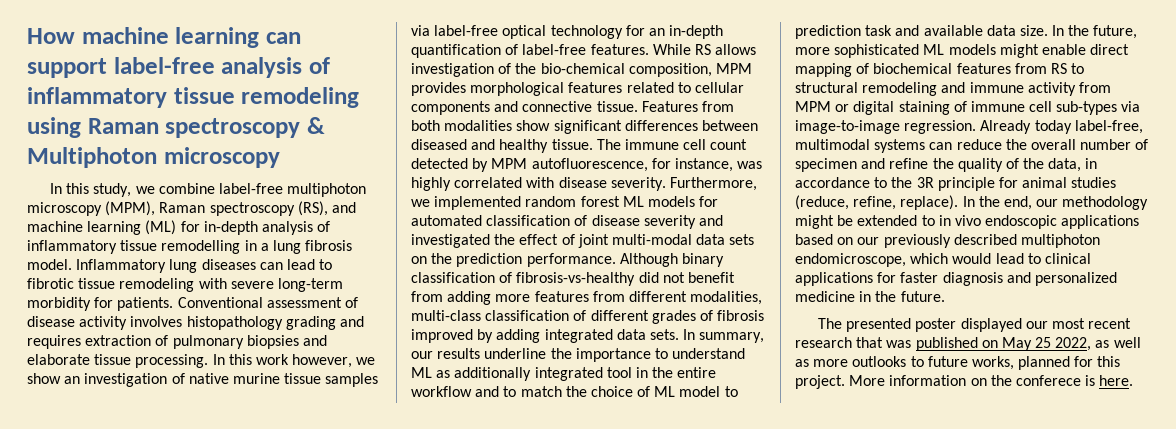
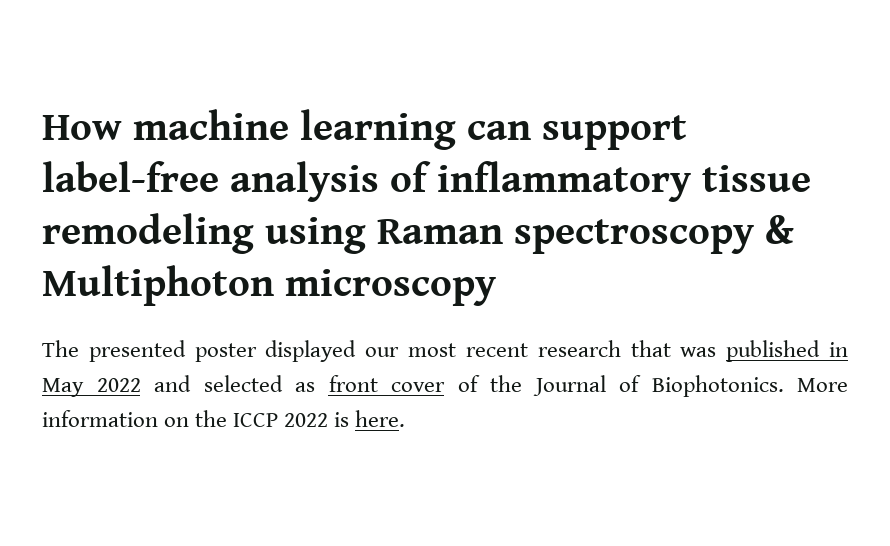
[50,183,367,197] [27,201,356,216] [27,220,331,235] [27,240,353,254] [27,259,333,273] [27,278,343,292] [27,297,358,311] [27,316,364,330] [27,335,327,349] [27,354,376,368] [27,373,379,387] [411,25,724,39] [411,44,757,58] [411,63,752,77] [411,82,744,96] [411,101,734,115] [411,120,758,134] [411,139,748,153] [411,158,763,172] [411,177,757,191] [411,196,719,210] [411,215,723,229] [411,234,755,248] [411,253,724,267] [411,272,735,286] [411,291,763,305] [411,310,765,324] [411,329,765,343] [411,348,746,362] [411,367,717,381] [411,386,738,397] [795,25,1138,39] [795,44,1130,58] [795,63,1085,77] [795,82,1111,96] [795,101,1141,115] [795,120,1143,134] [795,139,1149,153] [795,158,1098,172] [795,177,1117,191] [795,195,1149,210] [795,215,1140,229] [795,234,1100,248] [795,253,1091,267] [795,272,1117,286] [795,291,945,302] // In this study, we combine label-free multiphoton microscopy (MPM), Raman spectroscopy (RS), and machine learning (ML) for in-depth analysis of inflammatory tissue remodelling in a lung fibrosis model. Inflammatory lung diseases can lead to fibrotic tissue remodeling with severe long-term morbidity for patients. Conventional assessment of disease activity involves histopathology grading and requires extraction of pulmonary biopsies and elaborate tissue processing. In this work however, we show an investigation of native murine tissue samples via label-free optical technology for an in-depth quantification of label-free features. While RS allows investigation of the bio-chemical composition, MPM provides morphological features related to cellular components and connective tissue. Features from both modalities show significant differences between diseased and healthy tissue. The immune cell count detected by MPM autofluorescence, for instance, was highly correlated with disease severity. Furthermore, we implemented random forest ML models for automated classification of disease severity and investigated the effect of joint multi-modal data sets on the prediction performance. Although binary classification of fibrosis-vs-healthy did not benefit from adding more features from different modalities, multi-class classification of different grades of fibrosis improved by adding integrated data sets. In summary, our results underline the importance to understand ML as additionally integrated tool in the entire workflow and to match the choice of ML model to prediction task and available data size. In the future, more sophisticated ML models might enable direct mapping of biochemical features from RS to structural remodeling and immune activity from MPM or digital staining of immune cell sub-types via image-to-image regression. Already today label-free, multimodal systems can reduce the overall number of specimen and refine the quality of the data, in accordance to the 3R principle for animal studies (reduce, refine, replace). In the end, our methodology might be extended to in vivo endoscopic applications based on our previously described multiphoton endomicroscope, which would lead to clinical applications for faster diagnosis and personalized medicine in the future. -> (496, 287) none
[981,337,1141,351] [795,356,1121,370] [795,375,845,389] on May 25 2022, as well as more outlooks to future works, planned for this project. -> [829,342,849,357] [42,375,784,397] in May 2022 and selected as front cover of the Journal of Biophotonics.
[1015,375,1081,386] conferece -> [233,413,329,427] ICCP 2022

